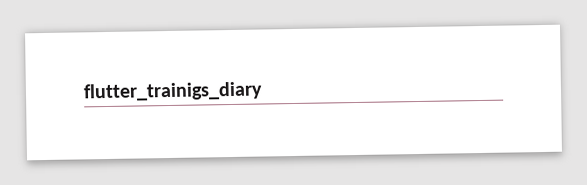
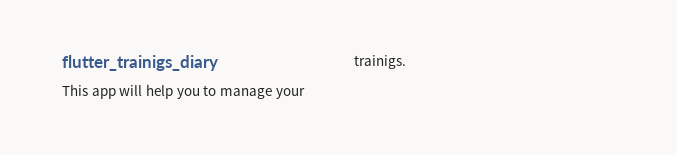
(263, 91) none -> [62,84,305,99] [354,55,406,69] // This app will help you to manage your trainigs.

